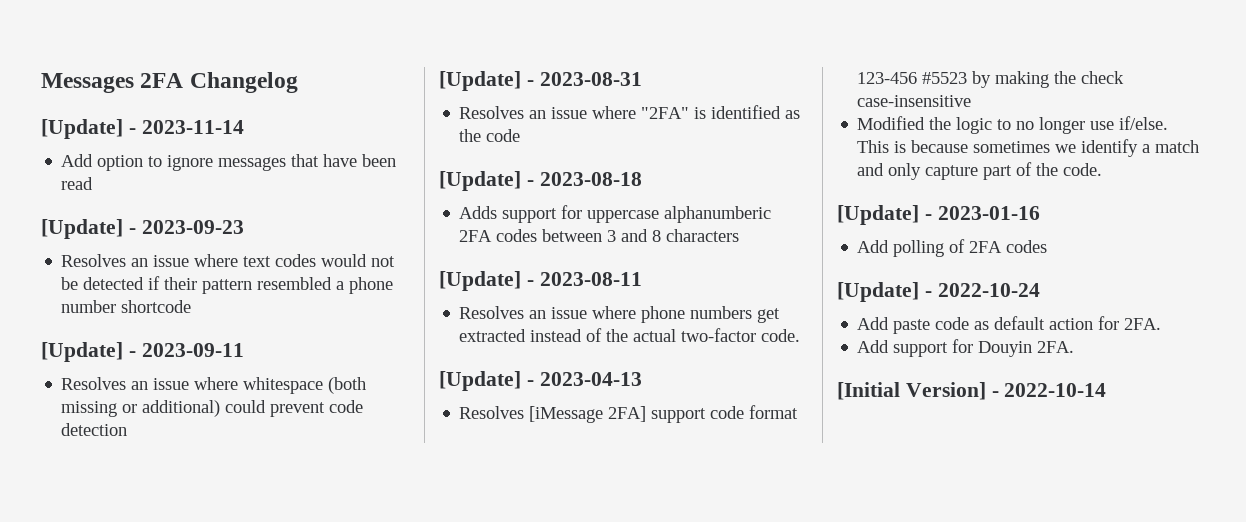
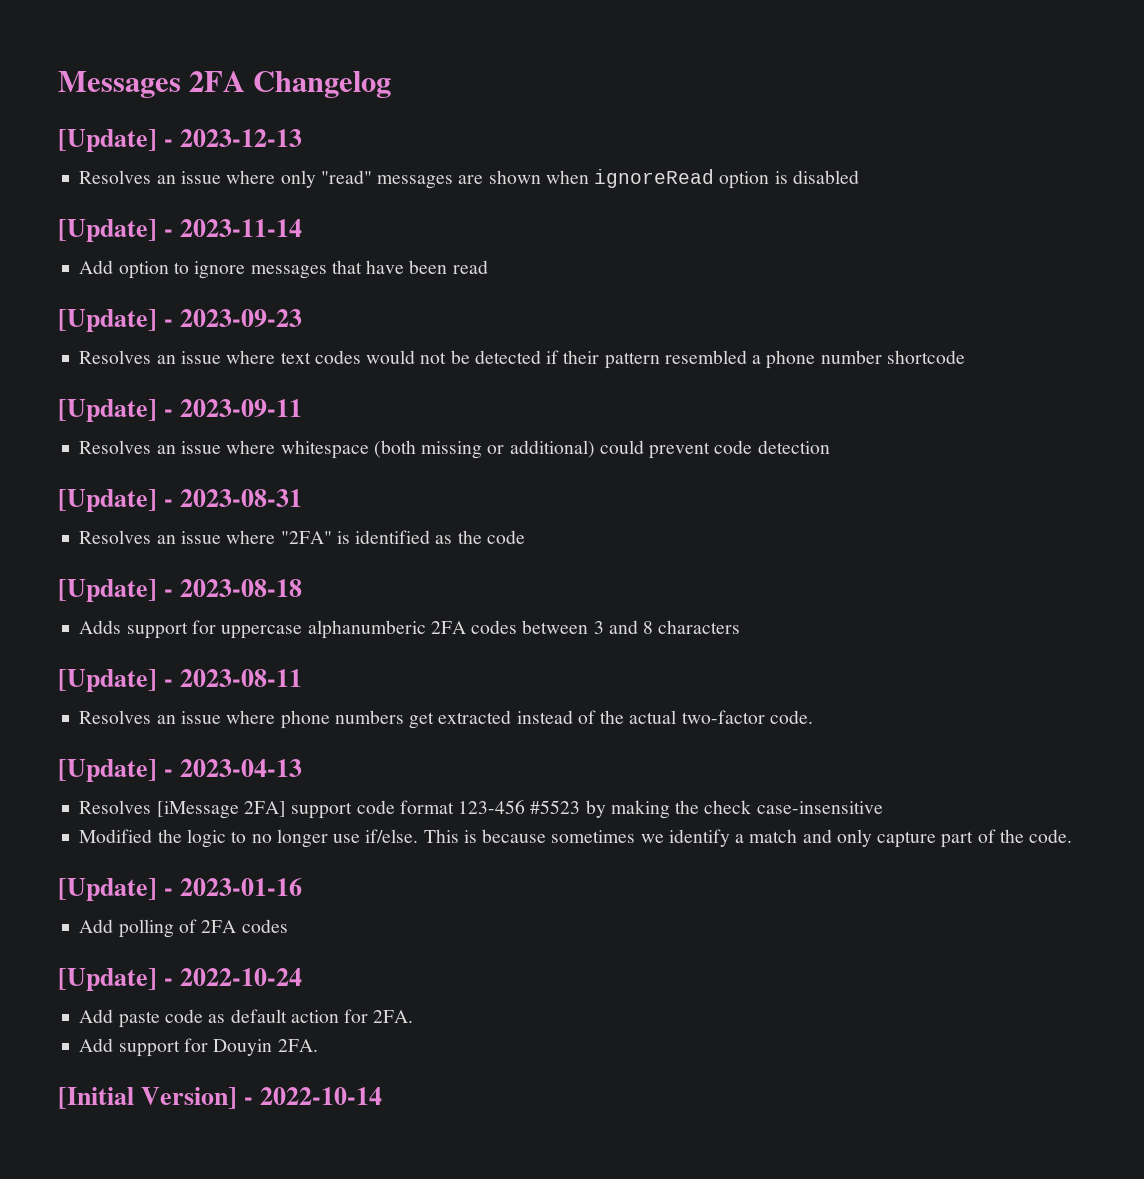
(298, 82) none -> [58,129,303,152] [79,169,859,189] // [Update] - 2023-12-13 // Resolves an issue where only "read" messages are shown when ignoreRead option is disabled

